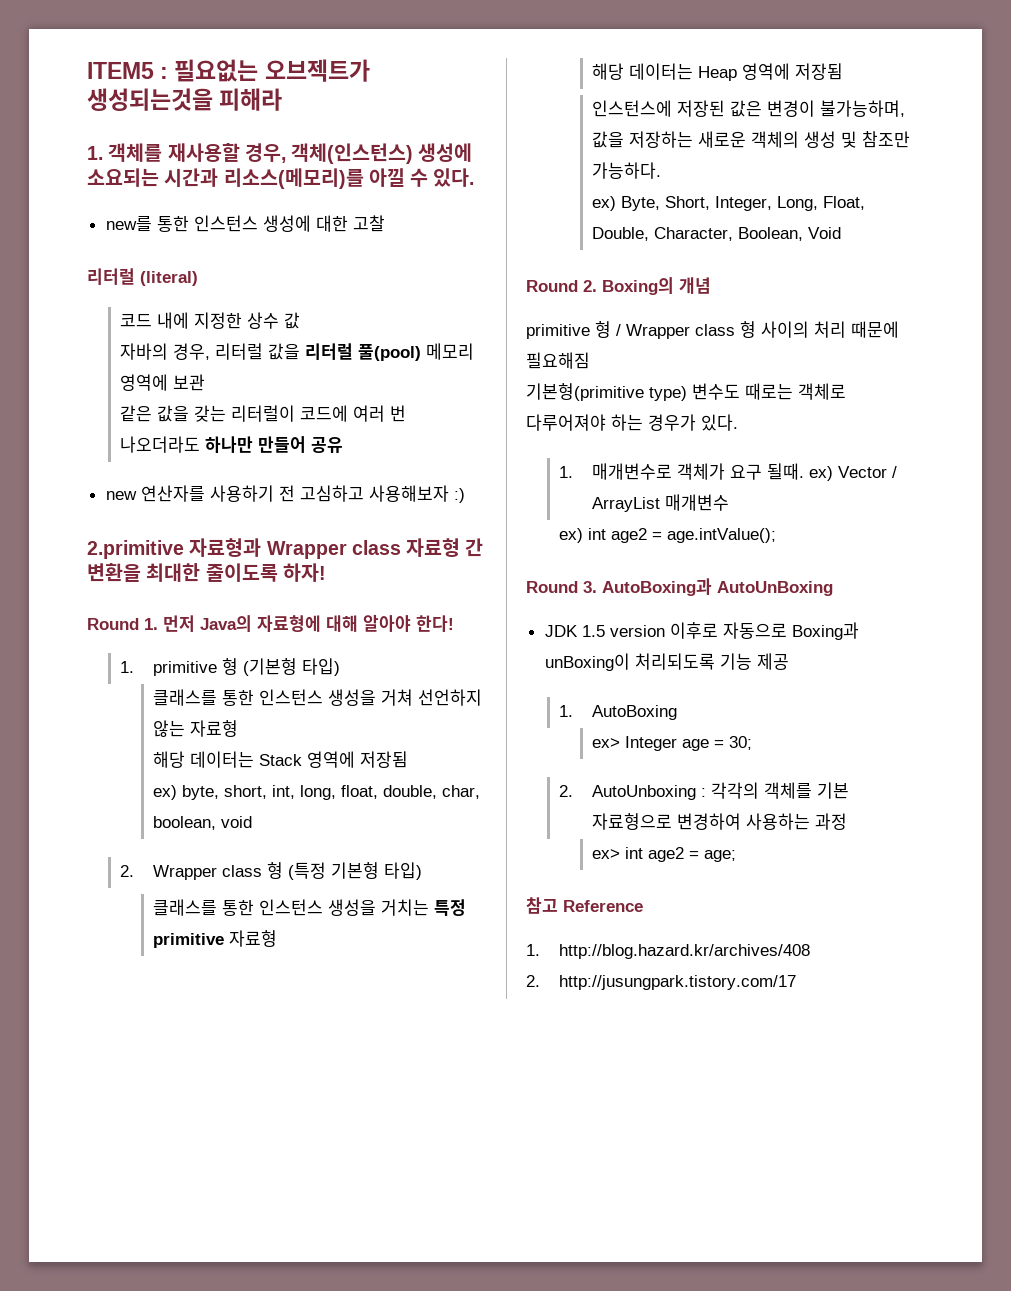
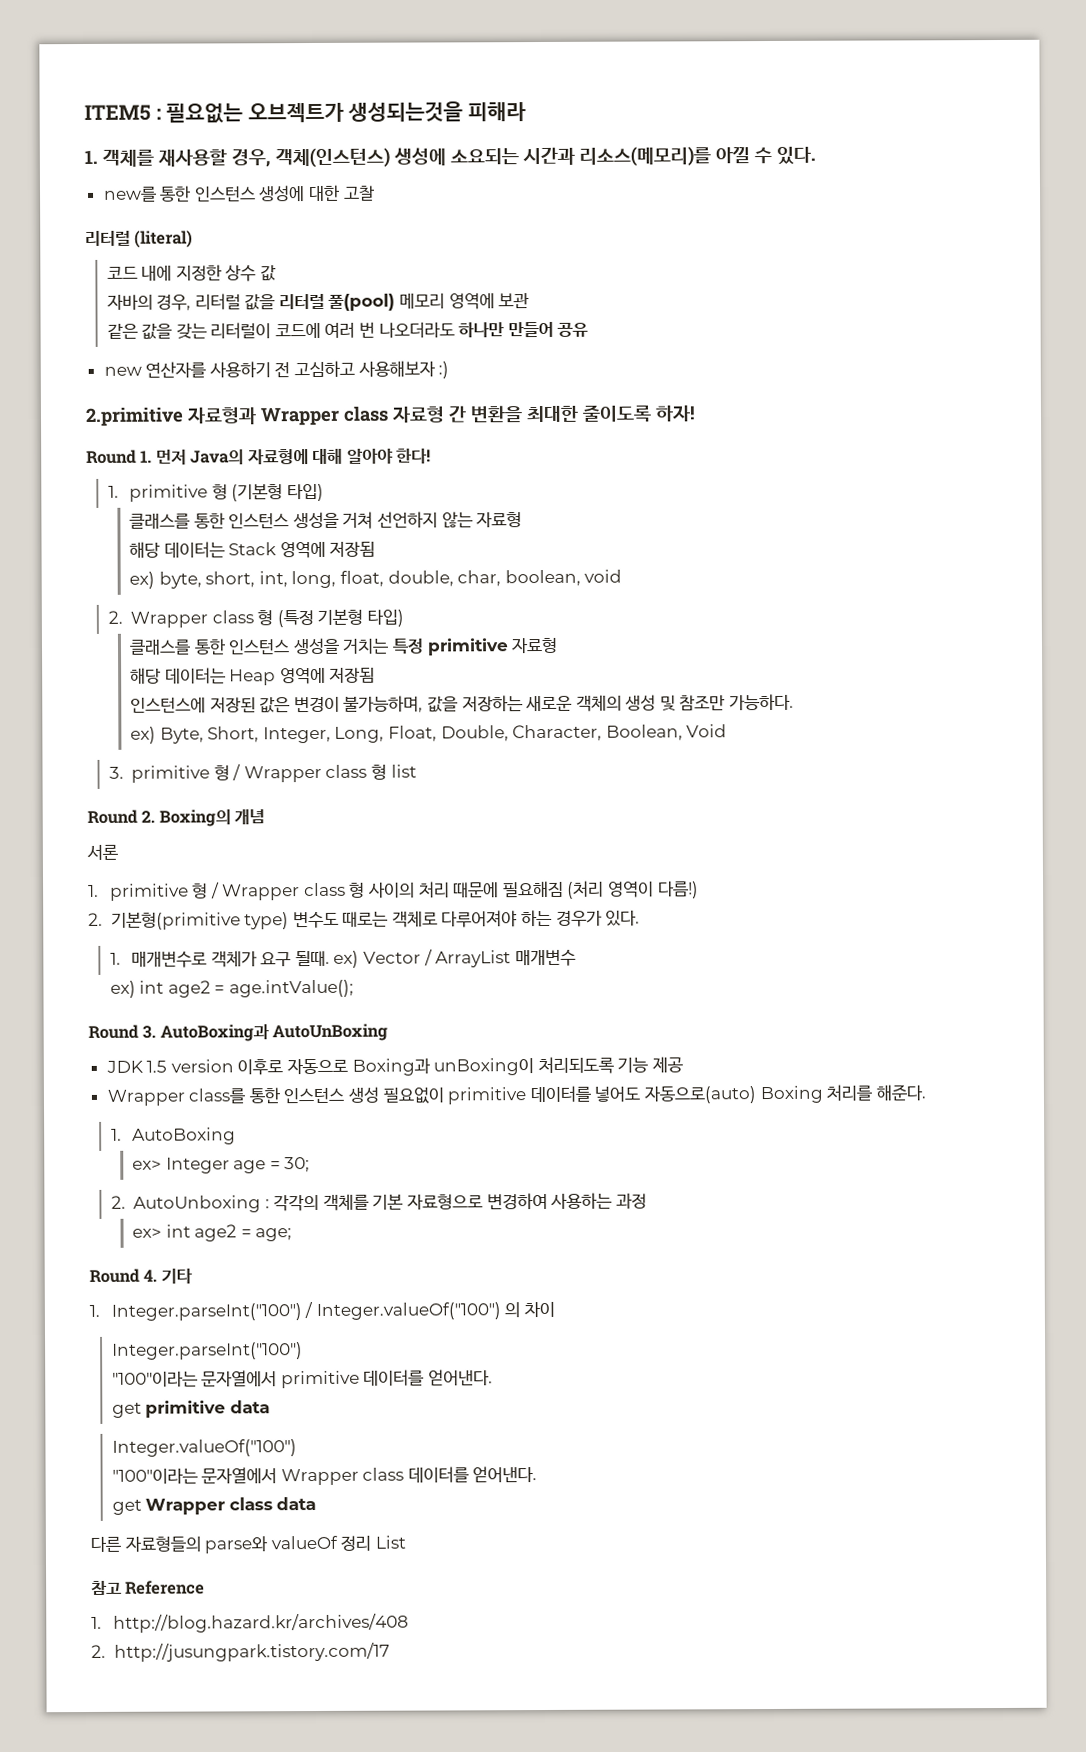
(841, 233) none -> [108,764,417,783] // 3. primitive 형 / Wrapper class 형 list
(711, 285) none -> [86,844,118,860] [88,884,99,897] 서론 // 1.
(590, 360) // -> [567,880,699,899] [88,912,103,926] (처리 영역이 다름!) // 2.
(789, 661) none -> [106,1084,926,1106] // Wrapper class를 통한 인스턴스 생성 필요없이 primitive 데이터를 넣어도 자동으로(auto) Boxing 처리를 해준다.
(736, 856) none -> [89,1268,193,1284] [89,1301,555,1321] [111,1342,303,1360] [111,1369,493,1389] [111,1400,270,1418] [111,1439,297,1457] [111,1466,538,1486] [111,1496,317,1515] [90,1535,406,1554] // Round 4. 기타 // 1. Integer.parseInt("100") / Integer.valueOf("100") 의 차이 // Integer.parseInt("100") // "100"이라는 문자열에서 primitive 데이터를 얻어낸다. // get primitive data // Integer.valueOf("100") // "100"이라는 문자열에서 Wrapper class 데이터를 얻어낸다. // get Wrapper class data // 다른 자료형들의 parse와 valueOf 정리 List

